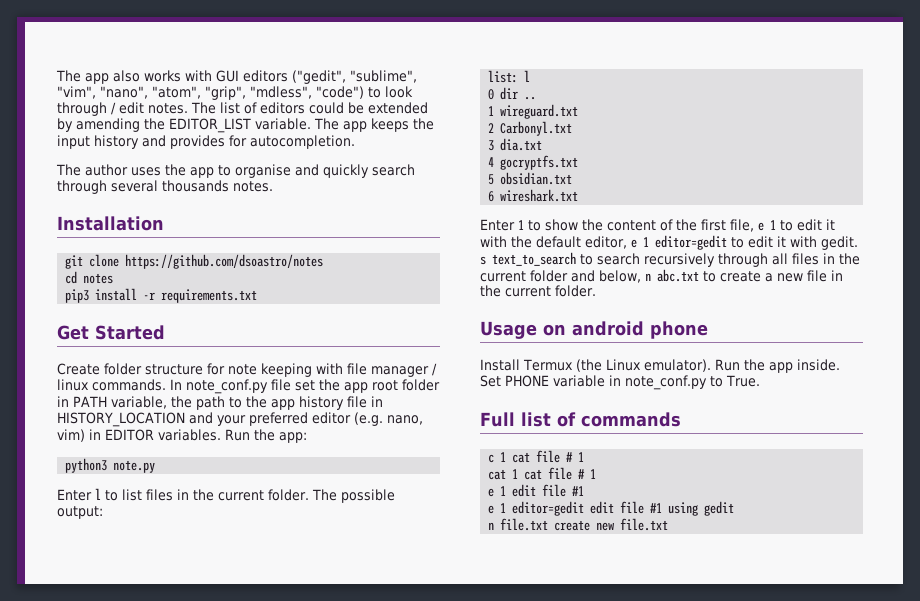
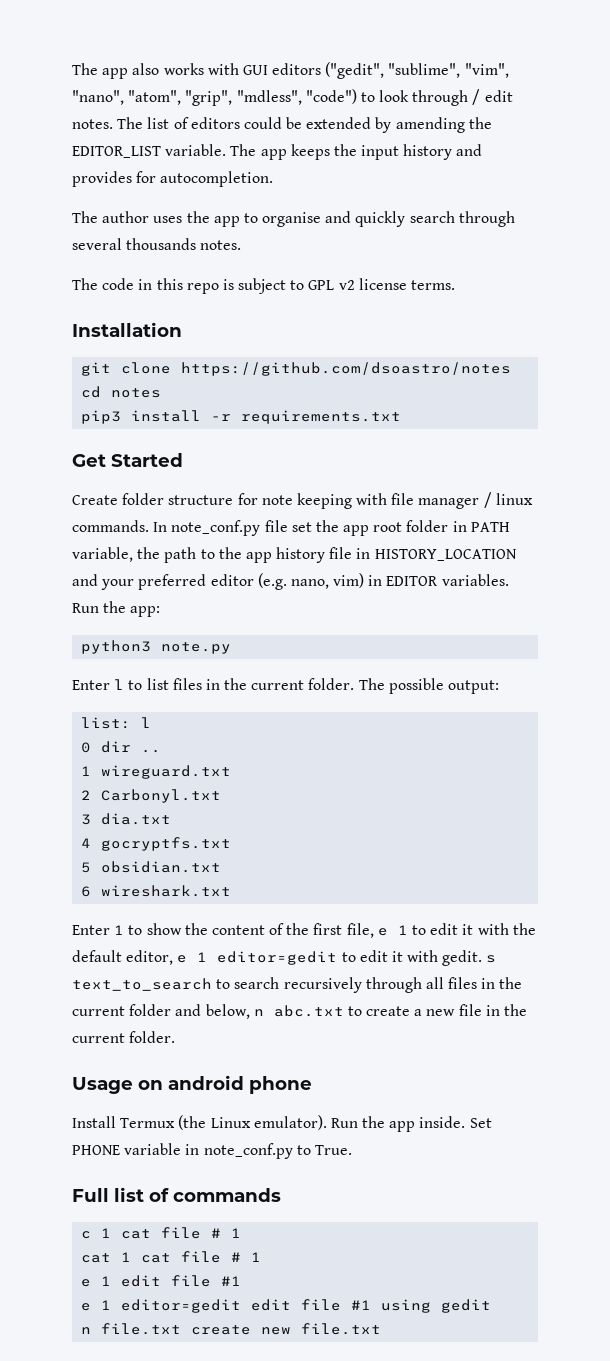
(273, 186) none -> [72,278,456,294] // The code in this repo is subject to GPL v2 license terms.

